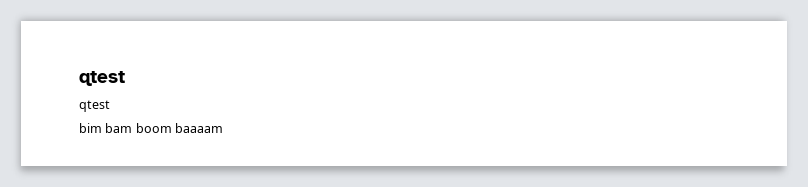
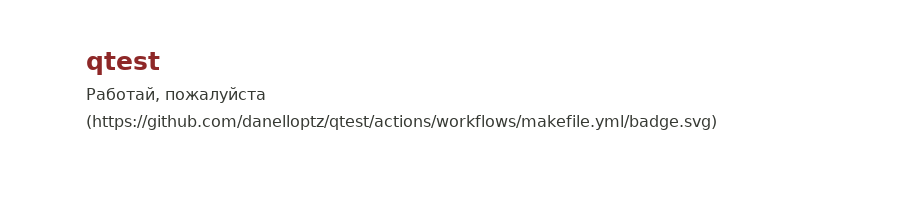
[79,71,125,86] [79,100,110,112] [79,123,224,133] qtest // qtest // bim bam boom baaaam -> [86,52,160,75] [86,87,266,103] [86,115,717,130] qtest // Работай, пожалуйста // (https://github.com/danelloptz/qtest/actions/workflows/makefile.yml/badge.svg)

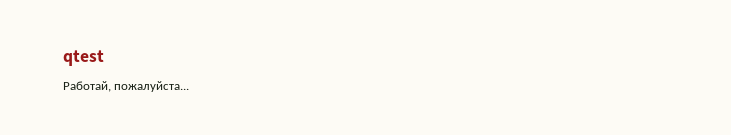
[165,87,266,103] [86,115,717,130] пожалуйста // (https://github.com/danelloptz/qtest/actions/workflows/makefile.yml/badge.svg) -> [114,81,190,92] пожалуйста...

